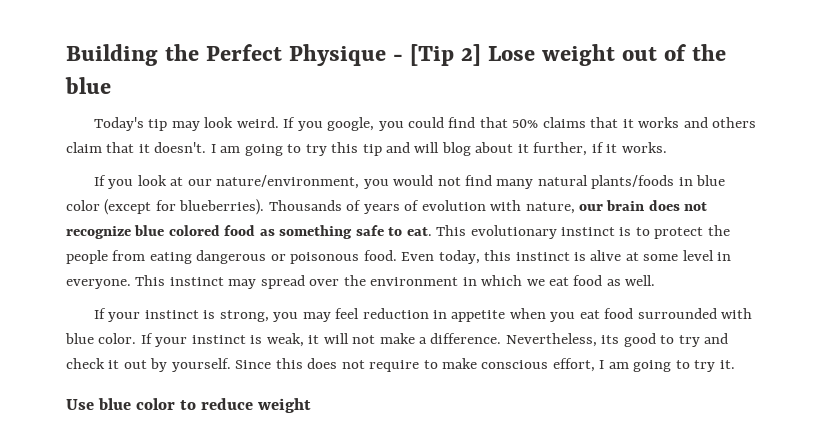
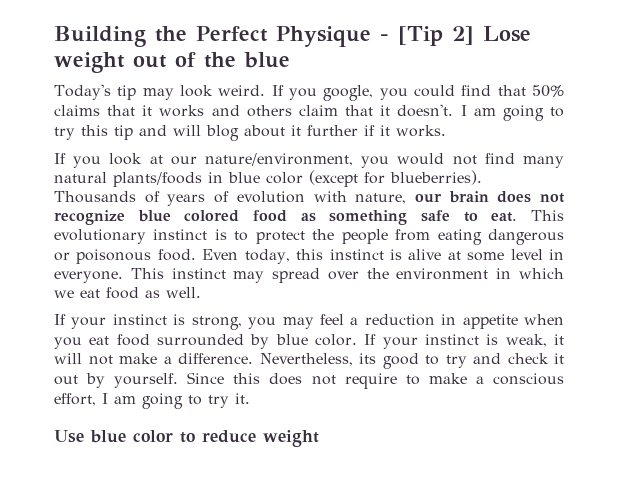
[533,142,588,156] further, -> [307,125,358,136] further
(360, 313) none -> [350,317,359,325] a
[721,308,753,319] with -> [250,334,270,349] by
(478, 363) none -> [475,376,484,384] a

